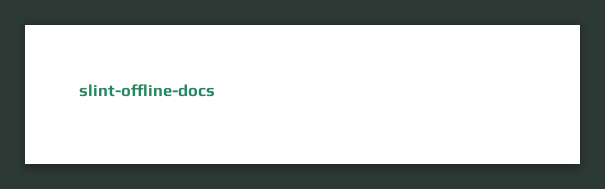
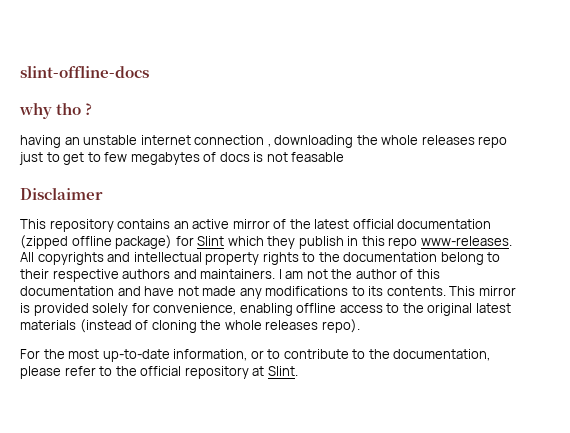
(215, 90) none -> [19,102,93,119] [20,135,508,148] [19,152,345,165] [20,187,103,200] [20,219,492,232] [20,235,512,249] [20,252,501,265] [20,269,440,282] [20,286,516,299] [20,303,511,316] [20,319,360,333] [20,349,491,362] [20,366,298,379] // why tho ? // having an unstable internet connection , downloading the whole releases repo just to get to few megabytes of docs is not feasable // Disclaimer // This repository contains an active mirror of the latest official documentation (zipped offline package) for Slint which they publish in this repo www-releases. All copyrights and intellectual property rights to the documentation belong to their respective authors and maintainers. I am not the author of this documentation and have not made any modifications to its contents. This mirror is provided solely for convenience, enabling offline access to the original latest materials (instead of cloning the whole releases repo). // For the most up-to-date information, or to contribute to the documentation, please refer to the official repository at Slint.

